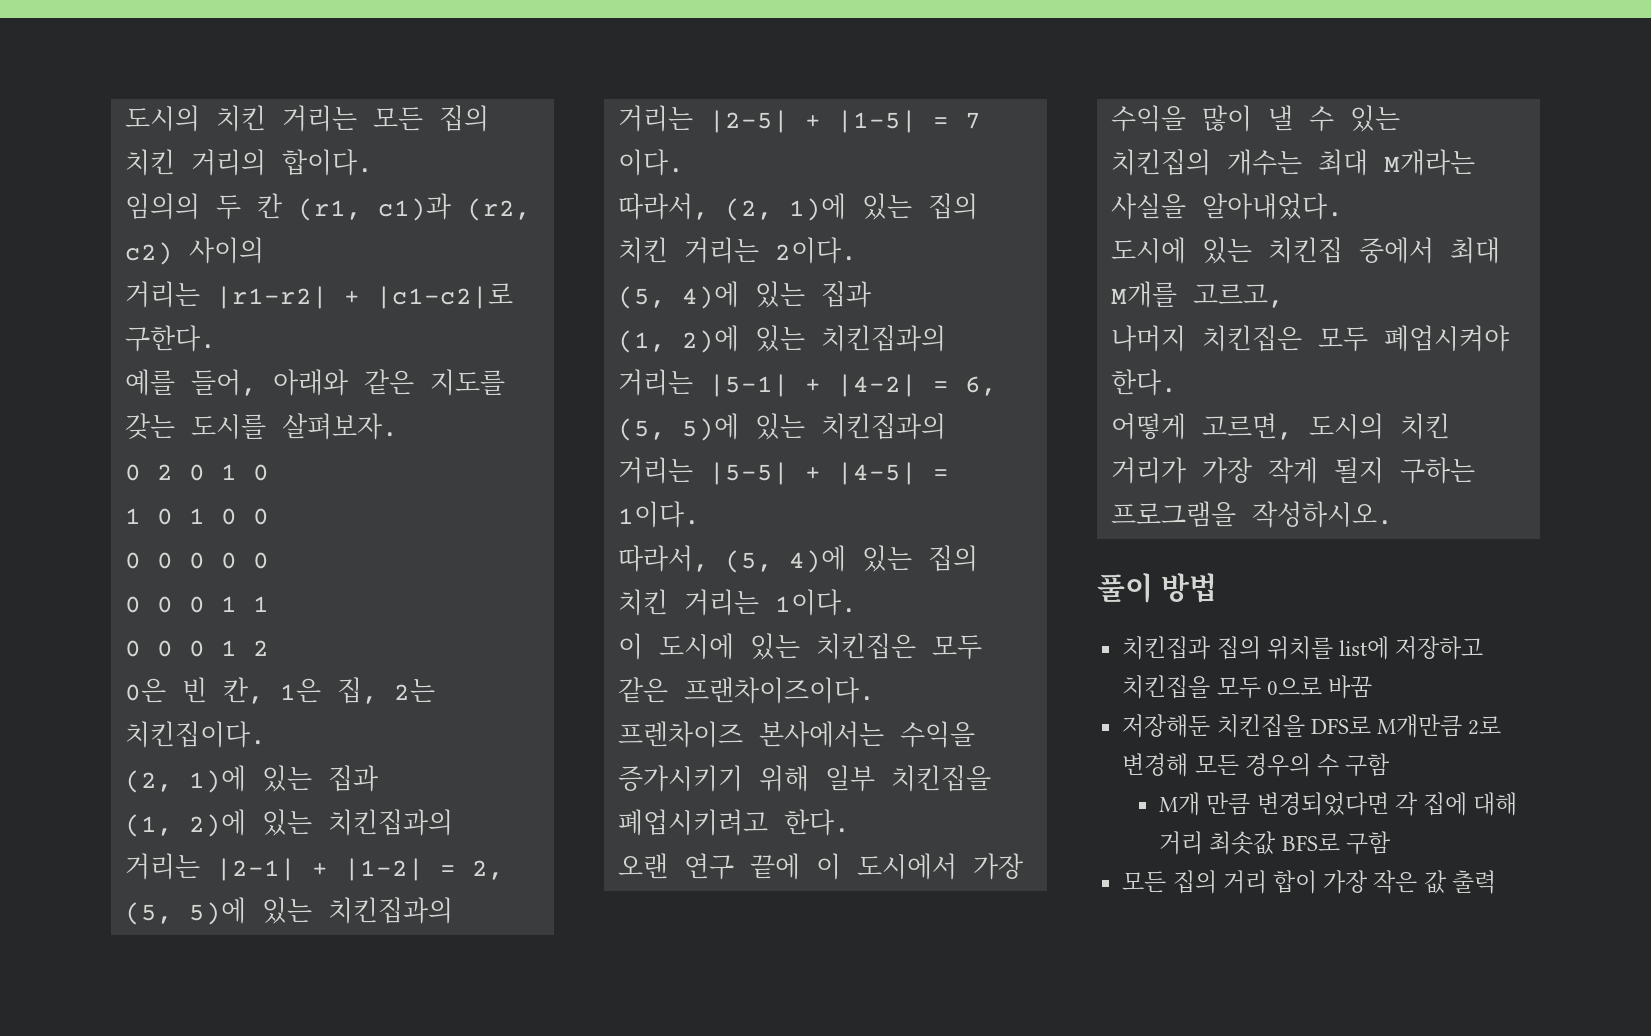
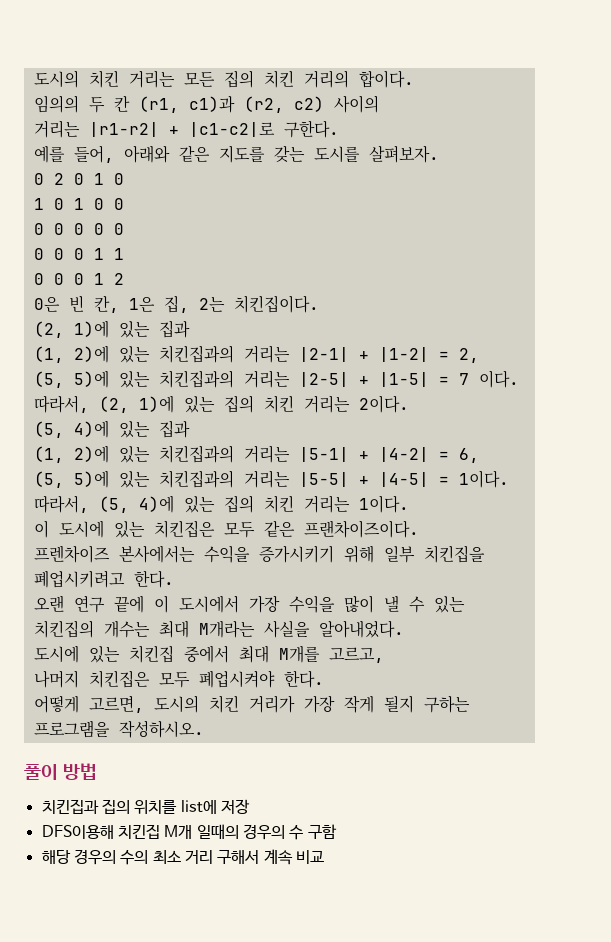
[1395,636,1484,660] [1122,675,1372,699] [1122,714,1502,738] [1122,753,1391,777] [1159,792,1518,816] [1159,831,1391,855] [1122,870,1496,894] 저장하고 치킨집을 모두 0으로 바꿈 // 저장해둔 치킨집을 DFS로 M개만큼 2로 변경해 모든 경우의 수 구함 // M개 만큼 변경되었다면 각 집에 대해 거리 최솟값 BFS로 구함 // 모든 집의 거리 합이 가장 작은 값 출력 -> [220,799,250,814] [41,824,337,840] [41,849,324,865] 저장 // DFS이용해 치킨집 M개 일때의 경우의 수 구함 // 해당 경우의 수의 최소 거리 구해서 계속 비교

